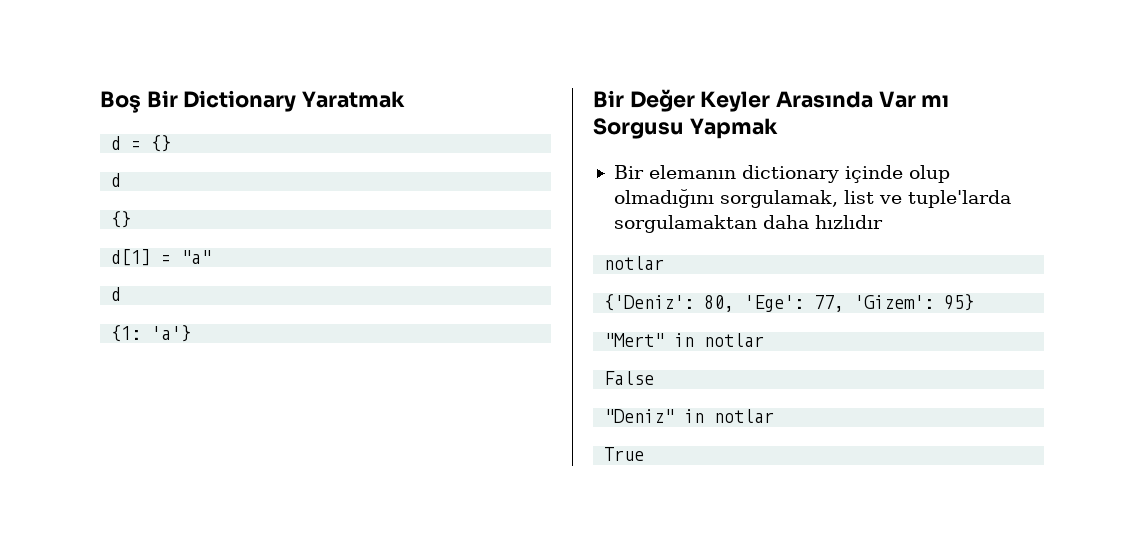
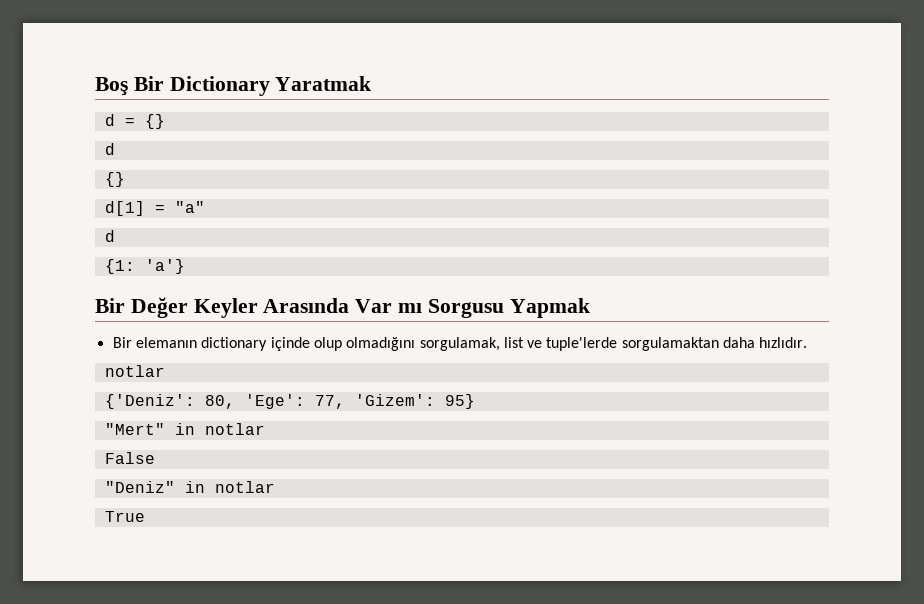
[907,190,1011,208] tuple'larda -> [546,337,618,351] tuple'lerde
[814,215,883,229] hızlıdır -> [759,337,808,348] hızlıdır.

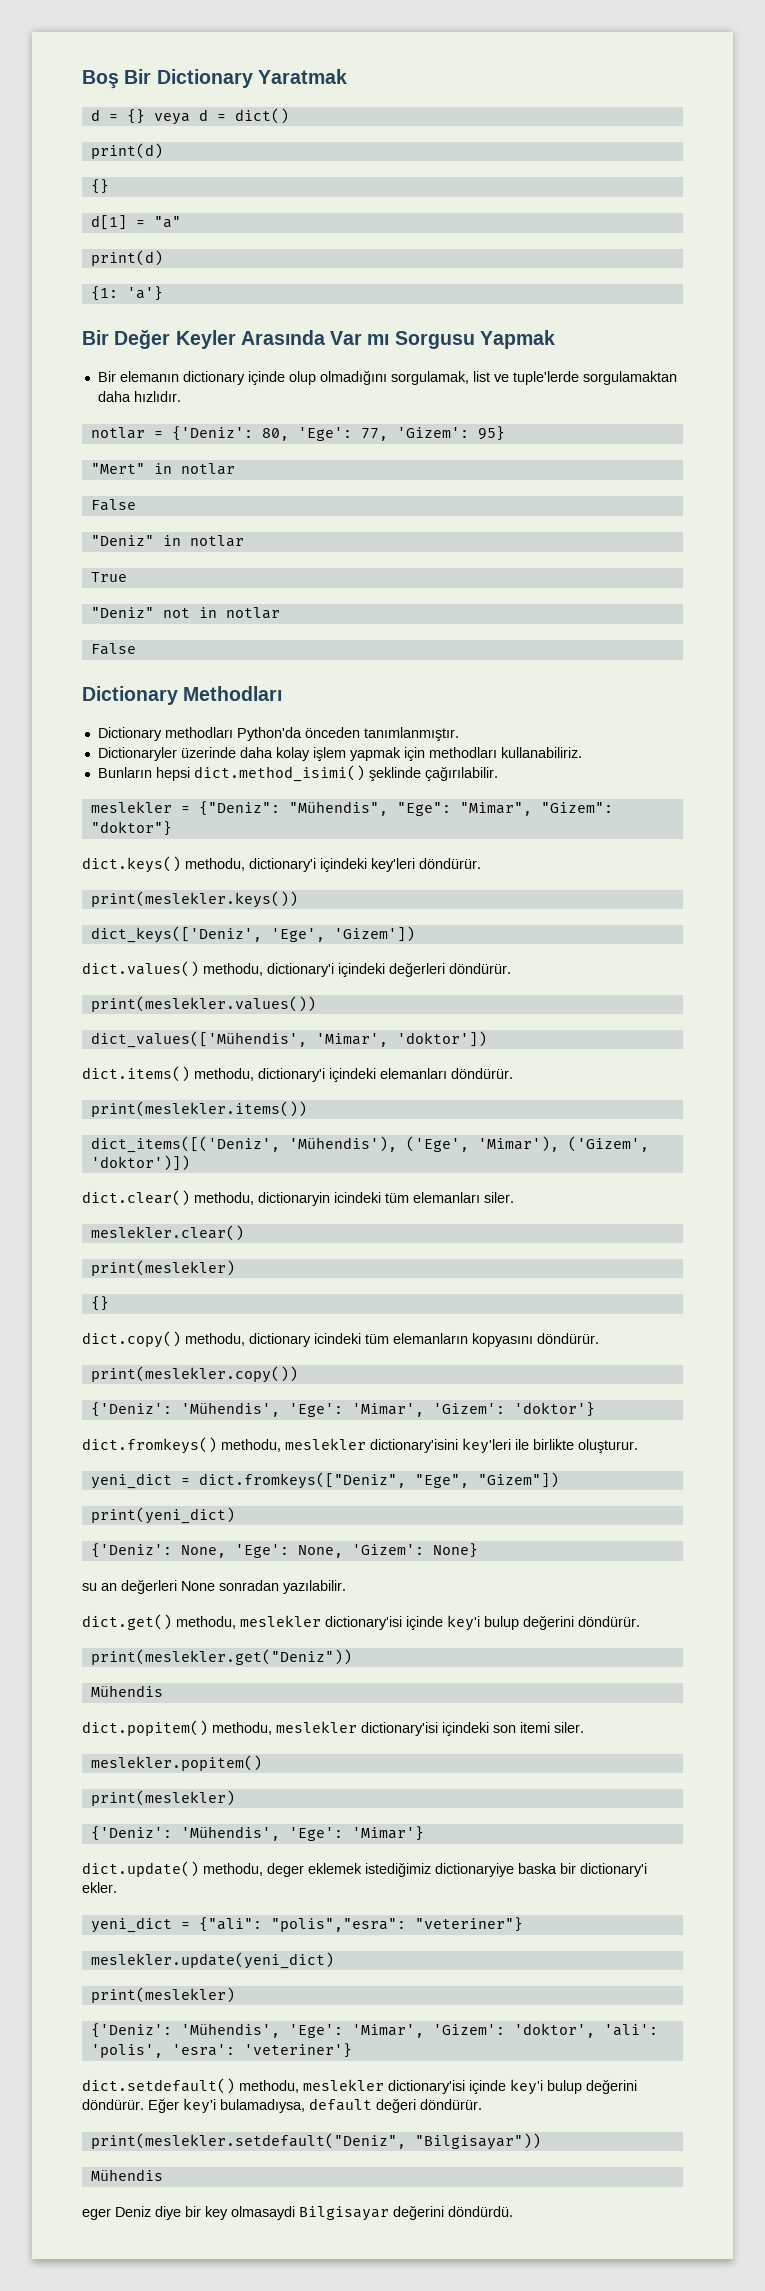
[104,143,115,155] // d -> [153,108,289,125] [90,143,163,159] veya d = dict() // print(d)
[104,230,115,242] d -> [90,250,163,266] print(d)
(165, 371) // -> [153,431,163,438] =
(145, 516) none -> [90,607,280,619] [90,643,136,655] [82,686,283,705] [97,727,459,741] [97,747,582,761] [97,765,498,782] [90,801,613,816] [90,821,172,836] [82,856,481,873] [90,891,298,908] [90,926,415,943] [82,961,511,977] [90,996,316,1012] [90,1031,487,1048] [82,1066,513,1082] [90,1101,307,1117] [90,1136,649,1153] [90,1155,190,1171] [82,1190,514,1206] [90,1225,244,1241] [90,1260,235,1276] [90,1296,109,1311] [82,1331,599,1348] [90,1366,298,1383] [90,1402,595,1417] [82,1437,638,1454] [90,1472,559,1489] [90,1507,235,1524] [90,1543,478,1558] [82,1579,346,1594] [82,1614,640,1631] [90,1649,352,1665] [90,1685,163,1697] [82,1720,584,1736] [90,1755,262,1771] [90,1790,235,1806] [90,1826,424,1841] [82,1861,647,1877] [82,1882,117,1893] [90,1917,523,1933] [90,1952,334,1969] [90,1987,235,2003] [90,2023,658,2038] [90,2043,352,2058] [82,2078,637,2095] [82,2098,482,2114] [90,2133,541,2150] [90,2169,163,2181] [82,2205,513,2221] // "Deniz" not in notlar // False // Dictionary Methodları // Dictionary methodları Python'da önceden tanımlanmıştır. // Dictionaryler üzerinde daha kolay işlem yapmak için methodları kullanabiliriz. // Bunların hepsi dict.method_isimi() şeklinde çağırılabilir. // meslekler = {"Deniz": "Mühendis", "Ege": "Mimar", "Gizem": "doktor"} // dict.keys() methodu, dictionary'i içindeki key'leri döndürür. // print(meslekler.keys()) // dict_keys(['Deniz', 'Ege', 'Gizem']) // dict.values() methodu, dictionary'i içindeki değerleri döndürür. // print(meslekler.values()) // dict_values(['Mühendis', 'Mimar', 'doktor']) // dict.items() methodu, dictionary'i içindeki elemanları döndürür. // print(meslekler.items()) // dict_items([('Deniz', 'Mühendis'), ('Ege', 'Mimar'), ('Gizem', 'doktor')]) // dict.clear() methodu, dictionaryin icindeki tüm elemanları siler. // meslekler.clear() // print(meslekler) // {} // dict.copy() methodu, dictionary icindeki tüm elemanların kopyasını döndürür. // print(meslekler.copy()) // {'Deniz': 'Mühendis', 'Ege': 'Mimar', 'Gizem': 'doktor'} // dict.fromkeys() methodu, meslekler dictionary'isini key'leri ile birlikte oluşturur. // yeni_dict = dict.fromkeys(["Deniz", "Ege", "Gizem"]) // print(yeni_dict) // {'Deniz': None, 'Ege': None, 'Gizem': None} // su an değerleri None sonradan yazılabilir. // dict.get() methodu, meslekler dictionary'isi içinde key'i bulup değerini döndürür. // print(meslekler.get("Deniz")) // Mühendis // dict.popitem() methodu, meslekler dictionary'isi içindeki son itemi siler. // meslekler.popitem() // print(meslekler) // {'Deniz': 'Mühendis', 'Ege': 'Mimar'} // dict.update() methodu, deger eklemek istediğimiz dictionaryiye baska bir dictionary'i ekler. // yeni_dict = {"ali": "polis","esra": "veteriner"} // meslekler.update(yeni_dict) // print(meslekler) // {'Deniz': 'Mühendis', 'Ege': 'Mimar', 'Gizem': 'doktor', 'ali': 'polis', 'esra': 'veteriner'} // dict.setdefault() methodu, meslekler dictionary'isi içinde key'i bulup değerini döndürür. Eğer key'i bulamadıysa, default değeri döndürür. // print(meslekler.setdefault("Deniz", "Bilgisayar")) // Mühendis // eger Deniz diye bir key olmasaydi Bilgisayar değerini döndürdü.

